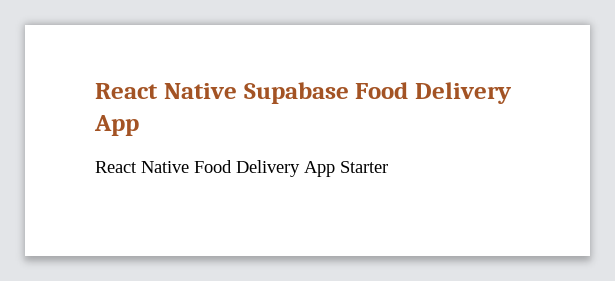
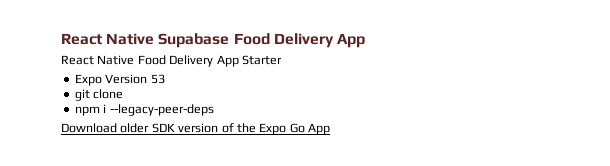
(388, 167) none -> [74,74,165,86] [74,89,124,101] [74,104,214,116] [61,123,330,135] // Expo Version 53 // git clone // npm i --legacy-peer-deps // Download older SDK version of the Expo Go App

